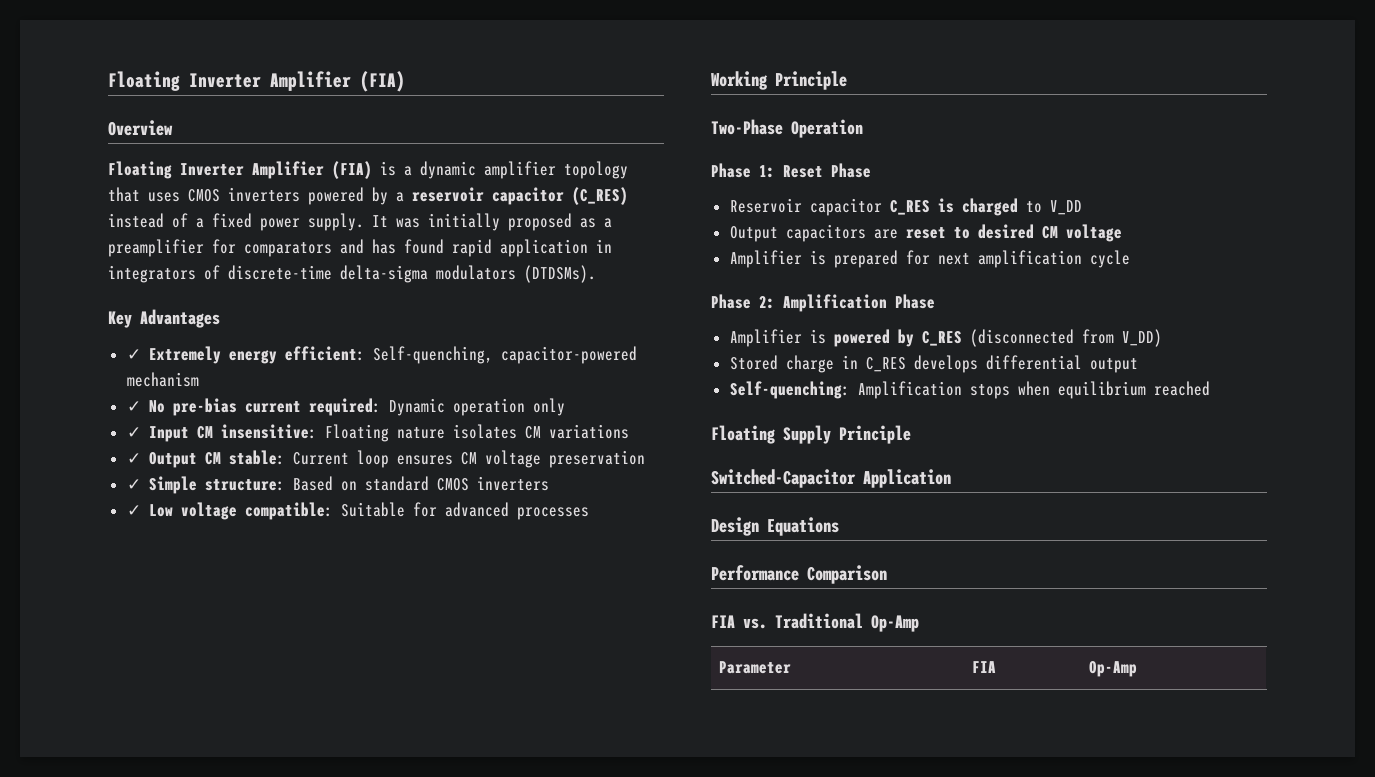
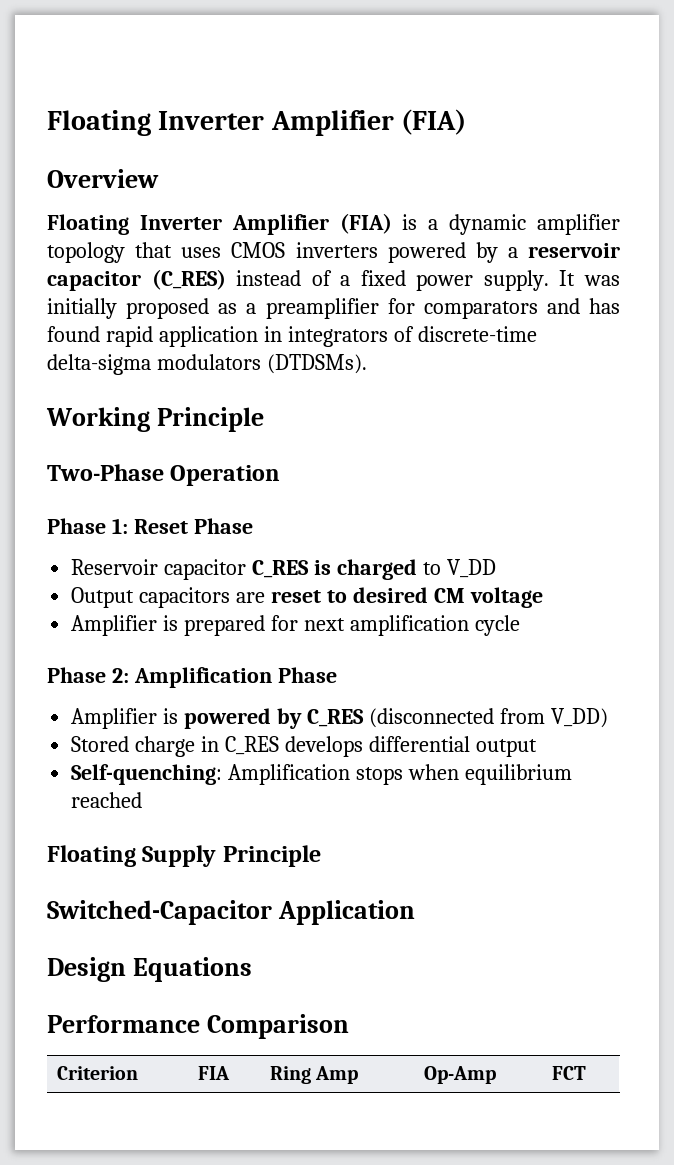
[108,309,220,328] [126,346,637,364] [126,372,199,387] [126,398,565,416] [126,424,629,442] [126,450,645,468] [126,476,549,494] [126,502,589,520] // Key Advantages // ✓ Extremely energy efficient: Self-quenching, capacitor-powered mechanism // ✓ No pre-bias current required: Dynamic operation only // ✓ Input CM insensitive: Floating nature isolates CM variations // ✓ Output CM stable: Current loop ensures CM voltage preservation // ✓ Simple structure: Based on standard CMOS inverters // ✓ Low voltage compatible: Suitable for advanced processes -> (367, 364) none
[711,613,919,632] [718,661,791,674] [971,661,996,673] [1088,661,1137,677] // FIA vs. Traditional Op-Amp // Parameter | FIA | Op-Amp -> [56,1066,138,1080] [197,1066,230,1080] [269,1066,359,1084] [423,1066,496,1084] [551,1066,586,1080] // Criterion | FIA | Ring Amp | Op-Amp | FCT

